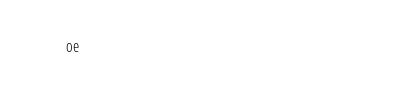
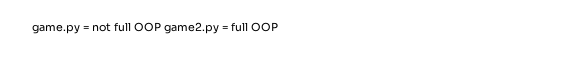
[66,43,79,52] oe -> [32,22,278,34] game.py = not full OOP game2.py = full OOP

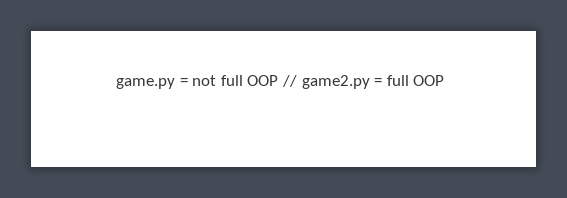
(161, 27) none -> [281,75,297,87] //

